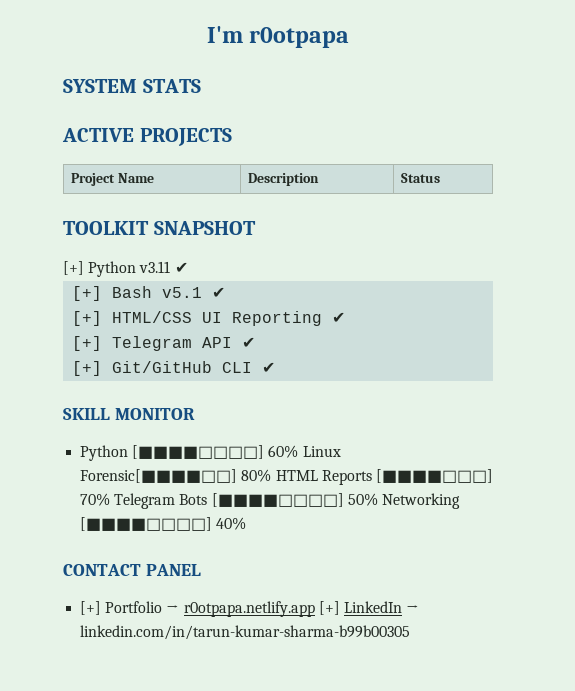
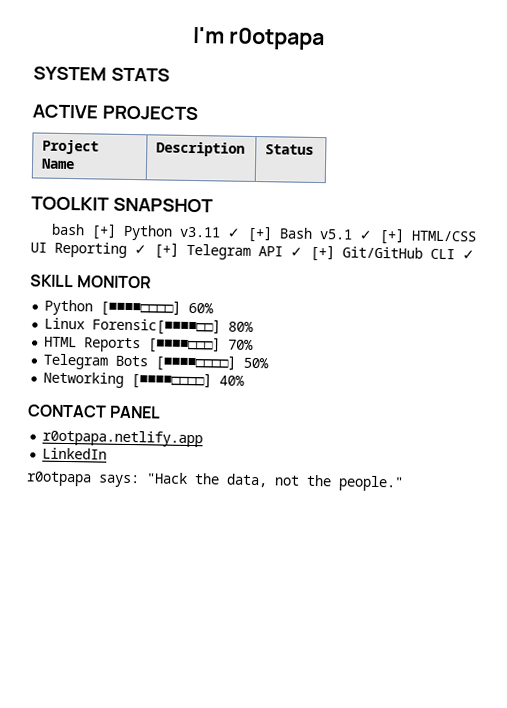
(256, 228) none -> [50,223,85,236] bash
[174,262,188,273] ✔ // -> [226,228,241,238] ✓
[212,287,226,298] ✔ // -> [358,230,372,240] ✓
[332,312,346,323] ✔ // -> [134,245,147,255] ✓
[242,337,256,348] ✔ // -> [290,247,303,257] ✓
[262,362,276,373] ✔ -> [462,250,475,260] ✓
(299, 451) none -> (215, 308) //
(272, 475) none -> (255, 327) //
(111, 499) none -> (255, 345) //
(378, 499) none -> (270, 363) //
[80,601,180,615] [+] Portfolio → -> (162, 412) none
[318,601,340,615] [+] -> (204, 438) //
[406,605,420,613] [80,625,411,640] → linkedin.com/in/tarun-kumar-sharma-b99b00305 -> [26,471,404,492] // r0otpapa says: "Hack the data, not the people."

